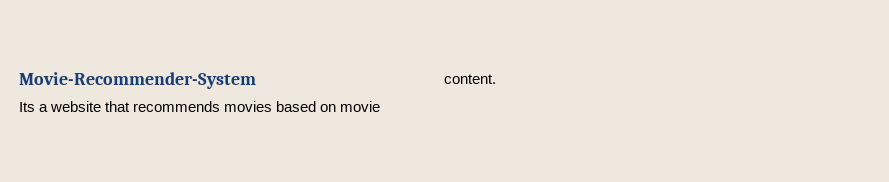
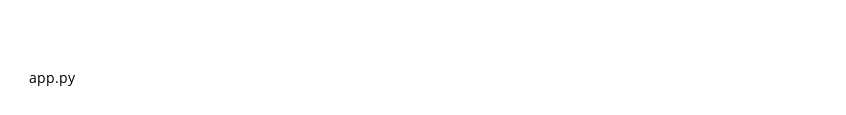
[19,72,256,89] [19,101,381,112] [444,74,496,84] Movie-Recommender-System // Its a website that recommends movies based on movie content. -> [29,75,76,86] app.py

